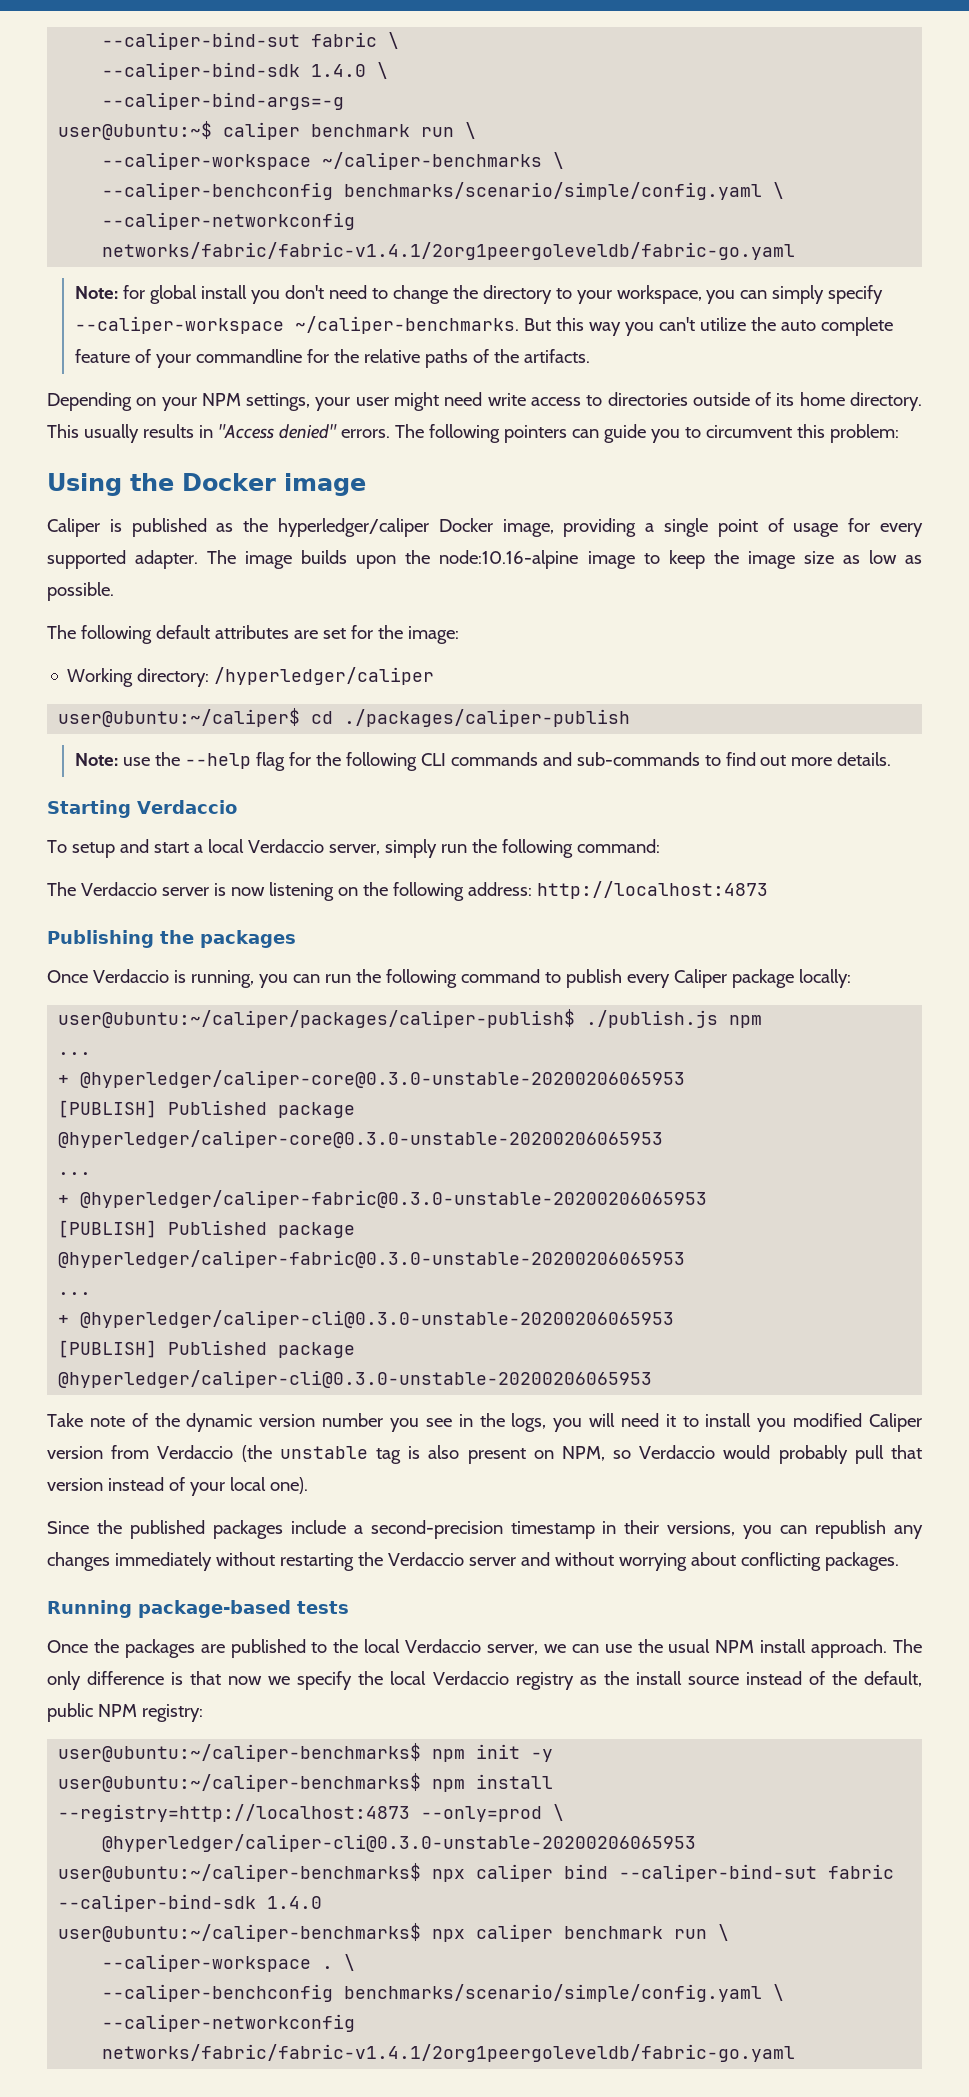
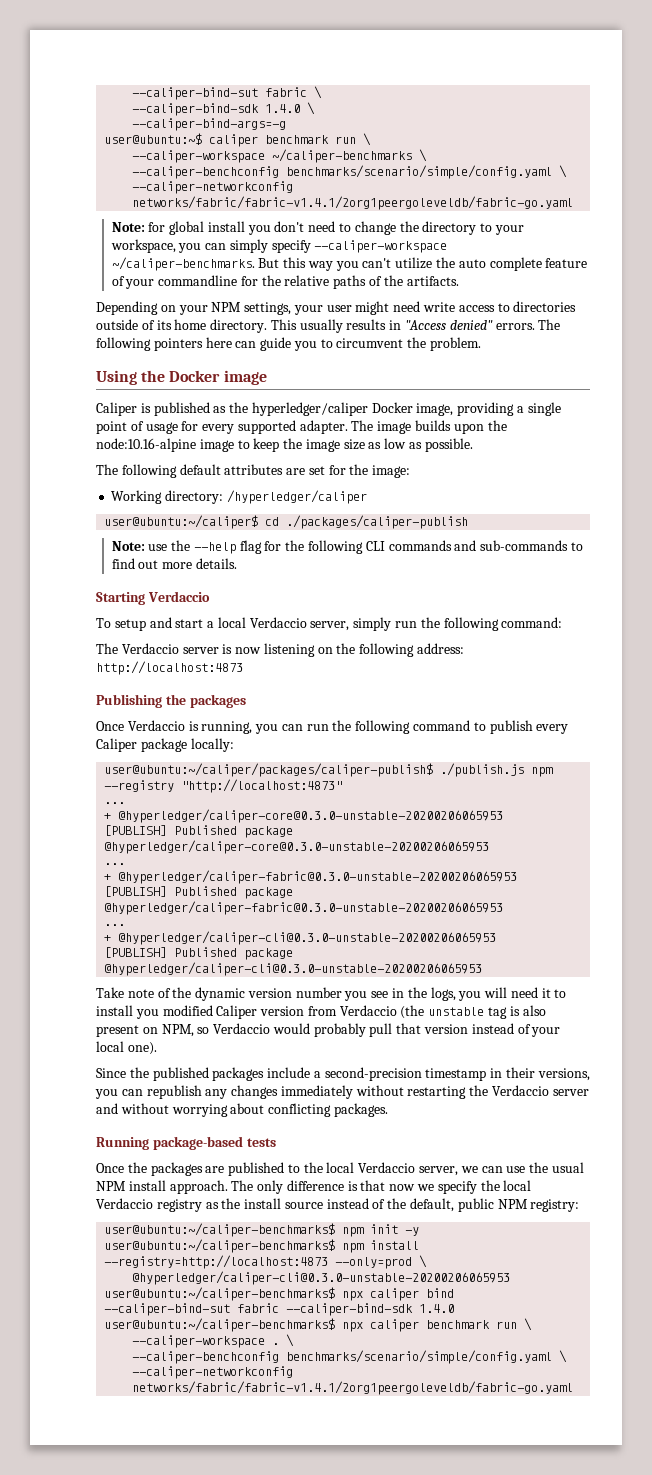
(567, 434) none -> [205,337,232,348] here
[796,424,899,443] this problem: -> [407,337,482,351] the problem.
(763, 1021) none -> [104,779,343,793] --registry "http://localhost:4873"

